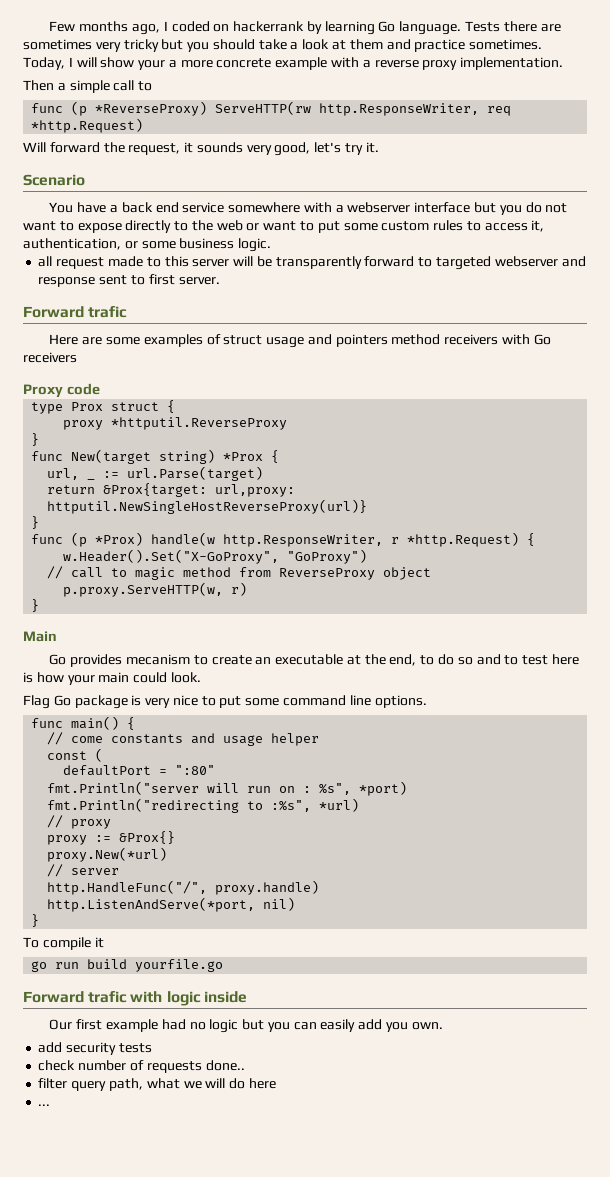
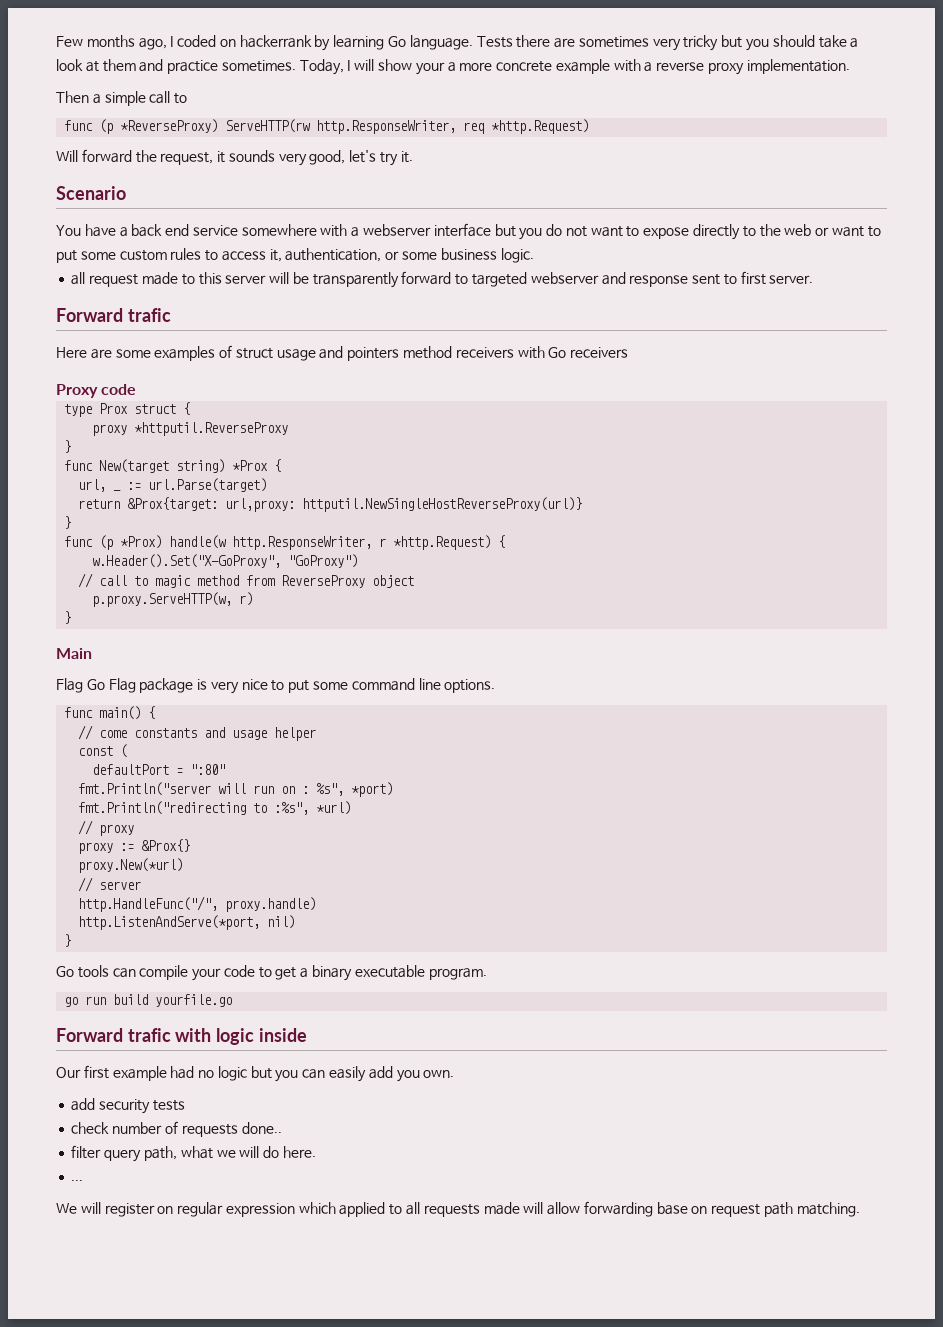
[49,654,579,667] [23,672,201,685] // Go provides mecanism to create an executable at the end, to do so and to test here is how your main could look. -> (92, 653) none
(71, 700) none -> [108,678,136,693] Flag
[23,937,104,950] To compile it -> [56,965,487,981] Go tools can compile your code to get a binary executable program.
[248,1078,276,1089] here -> [282,1146,316,1158] here.
(51, 1105) none -> [56,1201,860,1217] // We will register on regular expression which applied to all requests made will allow forwarding base on request path matching.

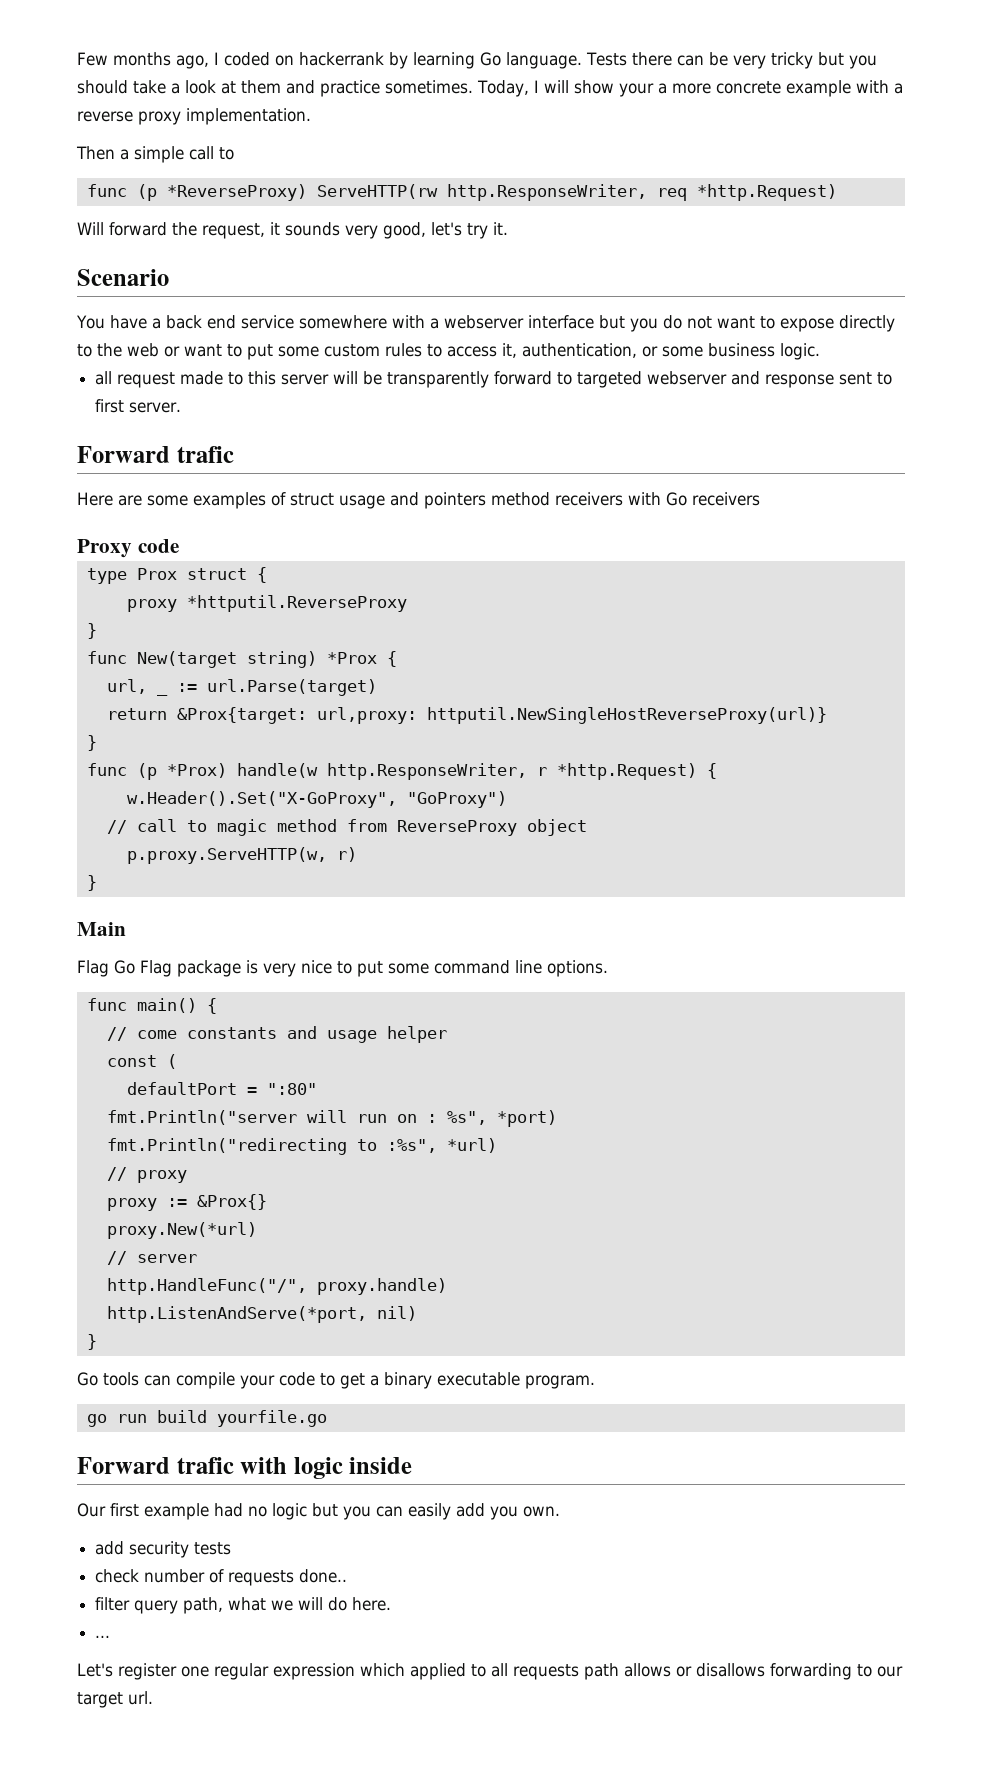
[554,36,649,48] are sometimes -> [676,52,728,66] can be
[56,1202,174,1217] We will register on -> [77,1663,209,1680] Let's register one
[483,1201,860,1217] made will allow forwarding base on request path matching. -> [584,1663,903,1680] [77,1691,153,1708] path allows or disallows forwarding to our target url.

